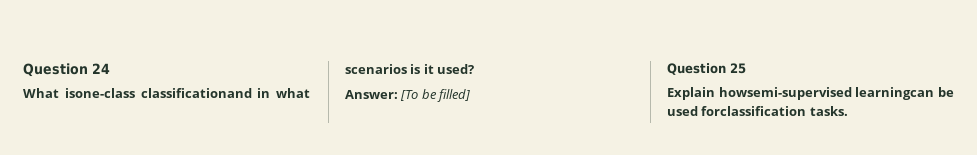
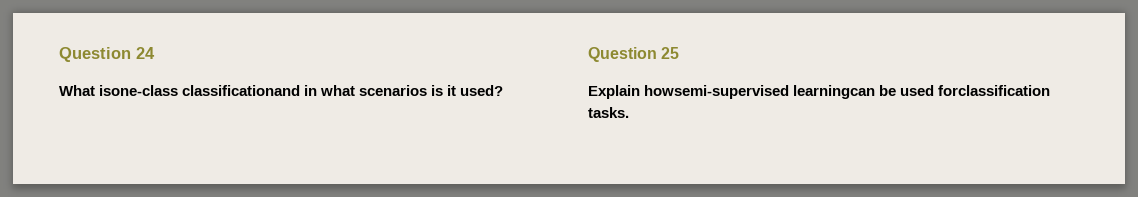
[345,89,471,102] // Answer: [To be filled] -> (504, 90) none

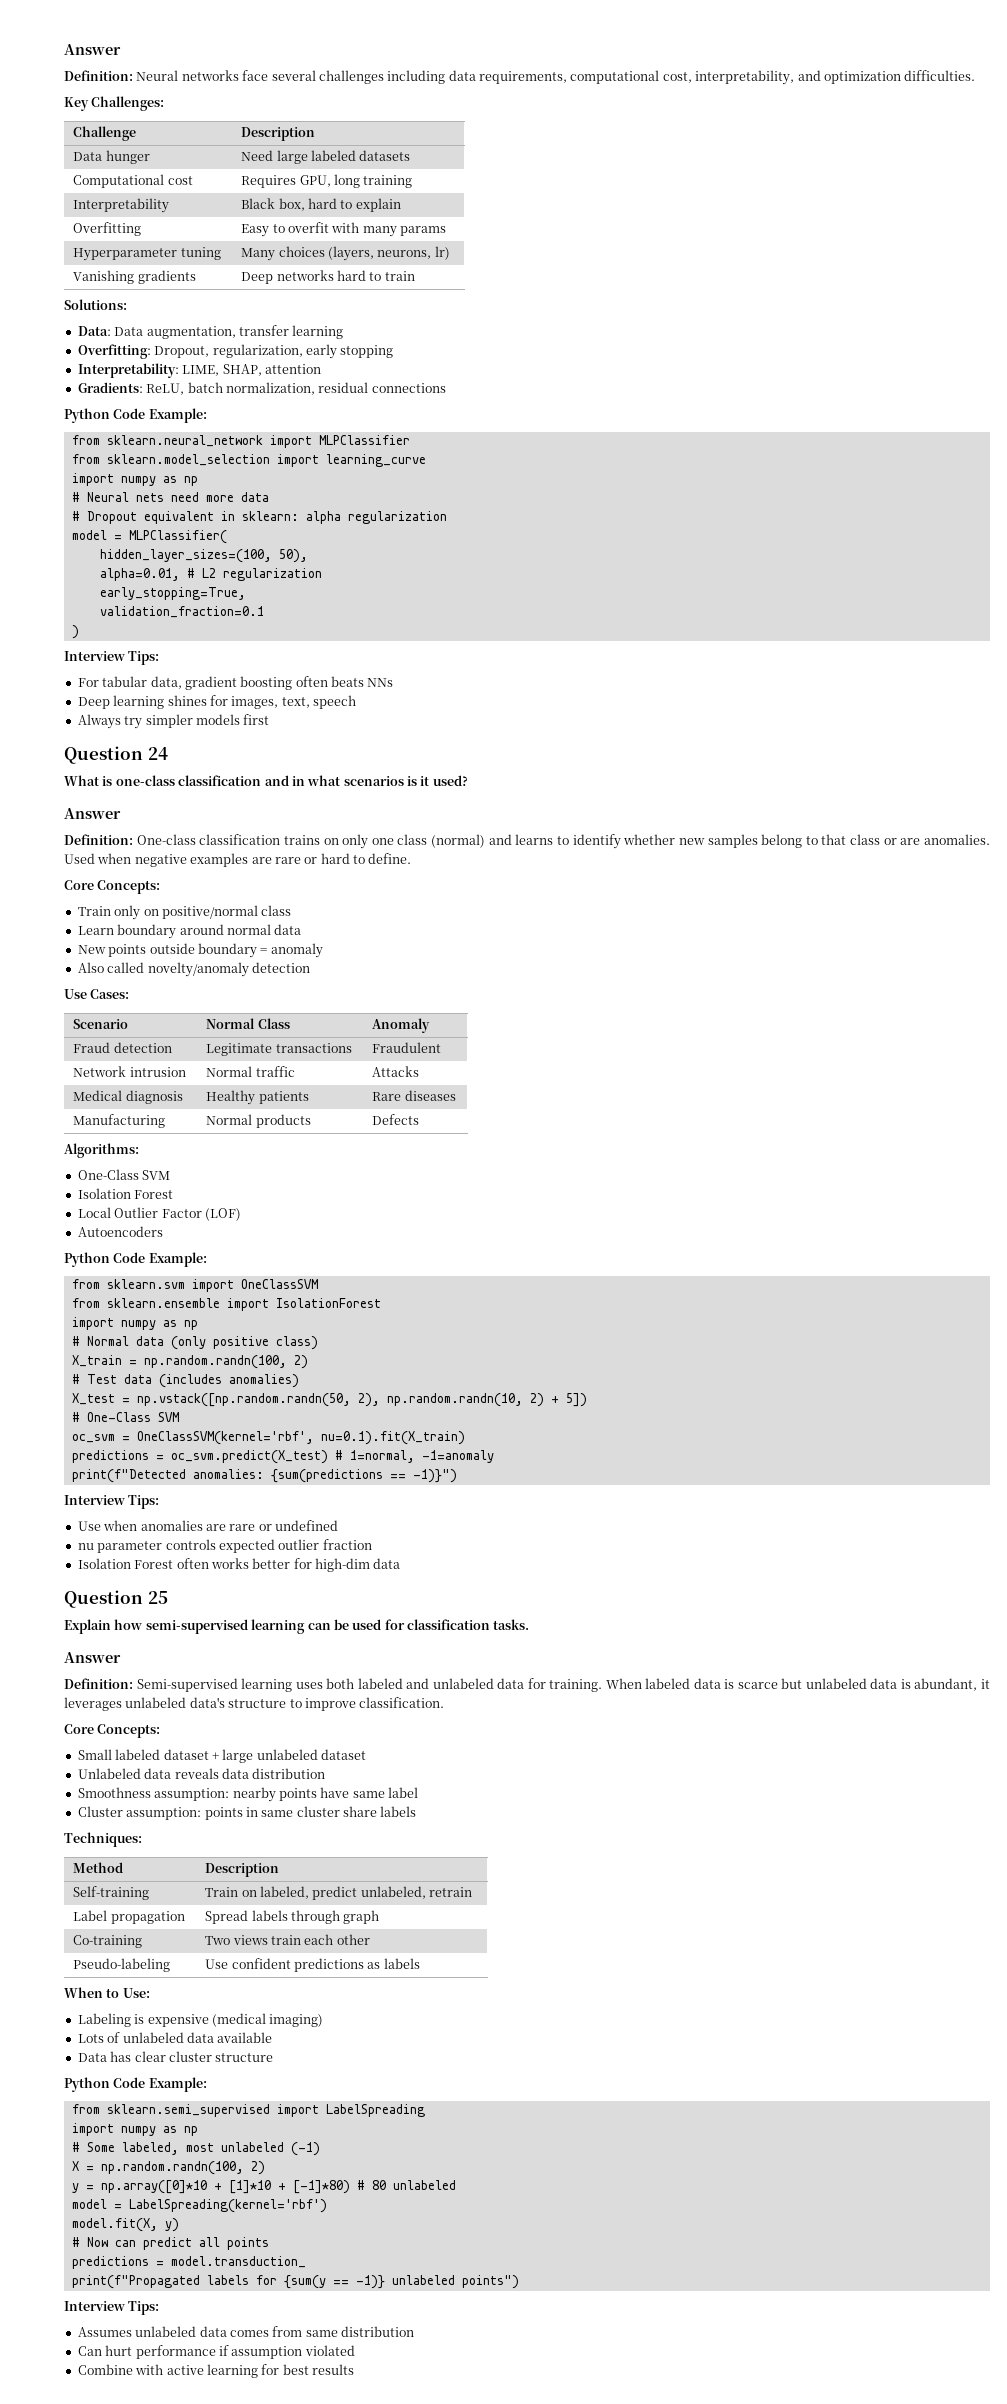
(59, 54) none -> [64,44,121,55] [64,70,976,85] [64,96,165,111] [73,126,137,141] [241,127,316,141] [73,150,150,164] [241,150,411,164] [73,174,193,188] [241,174,413,188] [73,198,170,213] [241,198,401,212] [73,222,142,236] [241,222,447,237] [73,247,221,261] [241,246,450,261] [73,270,196,284] [241,270,415,284] [64,299,127,310] [77,325,344,339] [77,344,394,359] [77,363,321,378] [77,382,446,395] [64,408,207,423] [71,435,410,448] [71,454,426,467] [71,473,198,486] [71,492,269,502] [71,511,447,524] [71,530,227,544] [99,549,308,563] [99,568,322,581] [99,587,246,600] [99,606,264,618] [71,625,79,639] [64,651,160,665] [77,676,394,690] [77,695,356,709] [77,714,270,729] Answer // Definition: Neural networks face several challenges including data requirements, computational cost, interpretability, and optimization difficulties. // Key Challenges: // Challenge | Description // Data hunger | Need large labeled datasets // Computational cost | Requires GPU, long training // Interpretability | Black box, hard to explain // Overfitting | Easy to overfit with many params // Hyperparameter tuning | Many choices (layers, neurons, lr) // Vanishing gradients | Deep networks hard to train // Solutions: // Data: Data augmentation, transfer learning // Overfitting: Dropout, regularization, early stopping // Interpretability: LIME, SHAP, attention // Gradients: ReLU, batch normalization, residual connections // Python Code Example: // from sklearn.neural_network import MLPClassifier // from sklearn.model_selection import learning_curve // import numpy as np // # Neural nets need more data // # Dropout equivalent in sklearn: alpha regularization // model = MLPClassifier( // hidden_layer_sizes=(100, 50), // alpha=0.01, # L2 regularization // early_stopping=True, // validation_fraction=0.1 // ) // Interview Tips: // For tabular data, gradient boosting often beats NNs // Deep learning shines for images, text, speech // Always try simpler models first //
[99,85,301,96] isone-class classificationand -> [102,775,289,786] is one-class classification and
[588,47,680,62] [588,85,1051,99] [588,107,629,118] Question 25 // Explain howsemi-supervised learningcan be used forclassification tasks. -> [64,808,121,819] [64,834,990,849] [64,853,412,867] [64,880,161,894] [77,905,292,920] [77,924,302,939] [77,943,323,958] [77,962,310,977] [64,989,130,999] [73,1019,129,1029] [206,1018,290,1029] [372,1018,431,1033] [73,1042,172,1053] [206,1043,352,1056] [372,1042,442,1053] [73,1066,186,1077] [206,1066,295,1077] [372,1066,420,1077] [73,1090,183,1104] [206,1090,309,1105] [372,1090,456,1101] [73,1114,166,1128] [206,1114,311,1128] [372,1114,420,1125] [64,1143,139,1158] [77,1169,171,1180] [77,1188,174,1199] [77,1207,241,1221] [77,1226,163,1237] [64,1252,207,1267] [71,1279,318,1292] [71,1298,381,1311] [71,1317,198,1330] [71,1336,318,1350] [71,1355,308,1369] [71,1374,299,1388] [71,1393,587,1407] [71,1412,179,1422] [71,1431,465,1445] [71,1450,494,1464] [71,1469,457,1483] [64,1495,160,1509] [77,1520,338,1531] [77,1539,372,1553] [77,1558,401,1572] [64,1590,168,1608] [64,1619,530,1634] [64,1652,121,1663] [64,1678,990,1692] [64,1697,445,1711] [64,1724,161,1738] [77,1749,366,1763] [77,1768,326,1779] [77,1787,418,1802] [77,1806,417,1820] [64,1832,142,1847] [73,1862,124,1873] [205,1863,280,1877] [73,1886,150,1900] [205,1886,473,1900] [73,1910,185,1924] [205,1910,380,1924] [73,1935,143,1948] [205,1934,370,1945] [73,1958,171,1972] [205,1958,420,1972] [64,1987,150,1998] [77,2013,324,2027] [77,2032,273,2043] [77,2051,274,2062] [64,2077,207,2092] [71,2104,425,2117] [71,2123,198,2136] [71,2142,320,2156] [71,2161,265,2175] [71,2180,456,2194] [71,2199,327,2213] [71,2218,179,2232] [71,2237,269,2250] [71,2256,306,2269] [71,2275,519,2289] [64,2301,160,2315] [77,2326,414,2337] [77,2345,355,2359] [77,2364,354,2378] Answer // Definition: One-class classification trains on only one class (normal) and learns to identify whether new samples belong to that class or are anomalies. Used when negative examples are rare or hard to define. // Core Concepts: // Train only on positive/normal class // Learn boundary around normal data // New points outside boundary = anomaly // Also called novelty/anomaly detection // Use Cases: // Scenario | Normal Class | Anomaly // Fraud detection | Legitimate transactions | Fraudulent // Network intrusion | Normal traffic | Attacks // Medical diagnosis | Healthy patients | Rare diseases // Manufacturing | Normal products | Defects // Algorithms: // One-Class SVM // Isolation Forest // Local Outlier Factor (LOF) // Autoencoders // Python Code Example: // from sklearn.svm import OneClassSVM // from sklearn.ensemble import IsolationForest // import numpy as np // # Normal data (only positive class) // X_train = np.random.randn(100, 2) // # Test data (includes anomalies) // X_test = np.vstack([np.random.randn(50, 2), np.random.randn(10, 2) + 5]) // # One-Class SVM // oc_svm = OneClassSVM(kernel='rbf', nu=0.1).fit(X_train) // predictions = oc_svm.predict(X_test) # 1=normal, -1=anomaly // print(f"Detected anomalies: {sum(predictions == -1)}") // Interview Tips: // Use when anomalies are rare or undefined // nu parameter controls expected outlier fraction // Isolation Forest often works better for high-dim data // Question 25 // Explain how semi-supervised learning can be used for classification tasks. // Answer // Definition: Semi-supervised learning uses both labeled and unlabeled data for training. When labeled data is scarce but unlabeled data is abundant, it leverages unlabeled data's structure to improve classification. // Core Concepts: // Small labeled dataset + large unlabeled dataset // Unlabeled data reveals data distribution // Smoothness assumption: nearby points have same label // Cluster assumption: points in same cluster share labels // Techniques: // Method | Description // Self-training | Train on labeled, predict unlabeled, retrain // Label propagation | Spread labels through graph // Co-training | Two views train each other // Pseudo-labeling | Use confident predictions as labels // When to Use: // Labeling is expensive (medical imaging) // Lots of unlabeled data available // Data has clear cluster structure // Python Code Example: // from sklearn.semi_supervised import LabelSpreading // import numpy as np // # Some labeled, most unlabeled (-1) // X = np.random.randn(100, 2) // y = np.array([0]*10 + [1]*10 + [-1]*80) # 80 unlabeled // model = LabelSpreading(kernel='rbf') // model.fit(X, y) // # Now can predict all points // predictions = model.transduction_ // print(f"Propagated labels for {sum(y == -1)} unlabeled points") // Interview Tips: // Assumes unlabeled data comes from same distribution // Can hurt performance if assumption violated // Combine with active learning for best results

